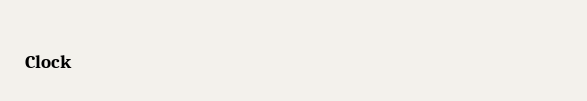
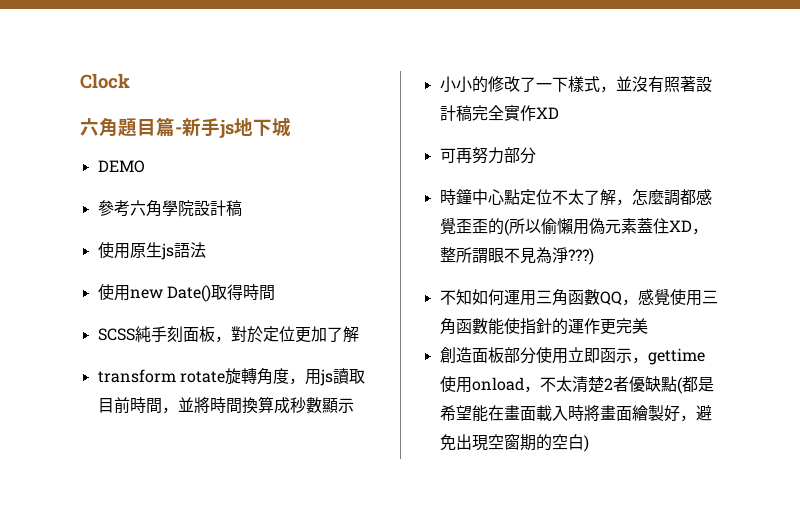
(72, 61) none -> [80,117,291,138] [97,160,145,173] [97,200,242,217] [97,242,206,260] [97,284,275,302] [97,326,359,343] [97,368,365,386] [97,396,354,414] [439,76,712,93] [439,105,559,121] [439,147,536,164] [439,189,712,206] [439,218,708,236] [439,247,594,265] [439,289,718,306] [439,318,648,335] [439,347,705,365] [439,376,714,394] [439,405,712,422] [439,434,589,452] // 六角題目篇-新手js地下城 // DEMO // 參考六角學院設計稿 // 使用原生js語法 // 使用new Date()取得時間 // SCSS純手刻面板，對於定位更加了解 // transform rotate旋轉角度，用js讀取目前時間，並將時間換算成秒數顯示 // 小小的修改了一下樣式，並沒有照著設計稿完全實作XD // 可再努力部分 // 時鐘中心點定位不太了解，怎麼調都感覺歪歪的(所以偷懶用偽元素蓋住XD，整所謂眼不見為淨???) // 不知如何運用三角函數QQ，感覺使用三角函數能使指針的運作更完美 // 創造面板部分使用立即函示，gettime使用onload，不太清楚2者優缺點(都是希望能在畫面載入時將畫面繪製好，避免出現空窗期的空白)

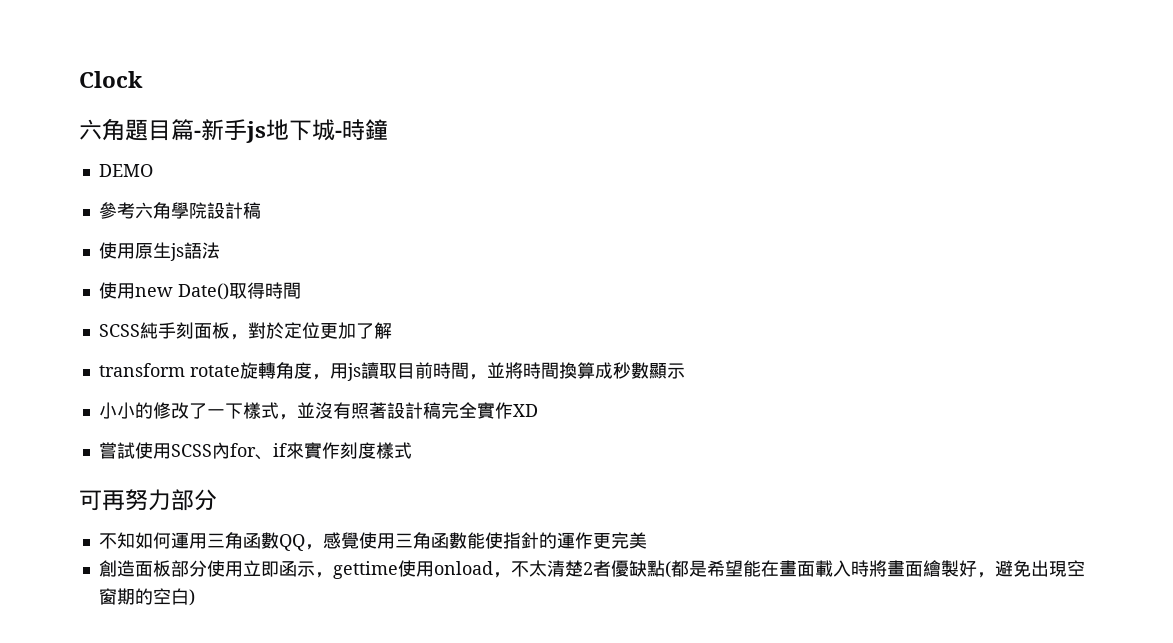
(291, 127) none -> [335,119,388,141] -時鐘
[439,147,536,164] [439,189,712,206] [439,218,708,236] [439,247,594,265] 可再努力部分 // 時鐘中心點定位不太了解，怎麼調都感覺歪歪的(所以偷懶用偽元素蓋住XD，整所謂眼不見為淨???) -> [98,442,412,460] [79,489,217,511] 嘗試使用SCSS內for、if來實作刻度樣式 // 可再努力部分

